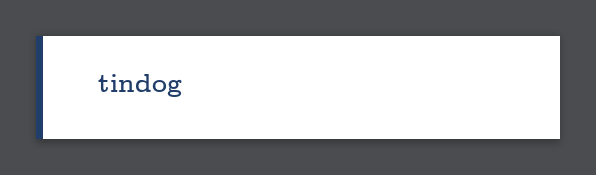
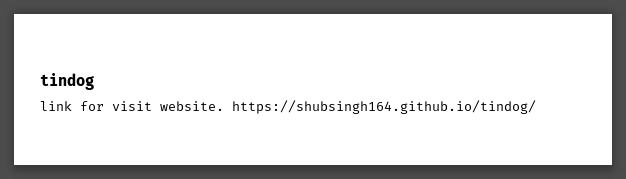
(182, 85) none -> [40,100,536,114] // link for visit website. https://shubsingh164.github.io/tindog/

